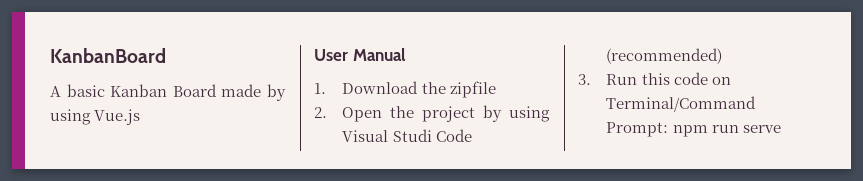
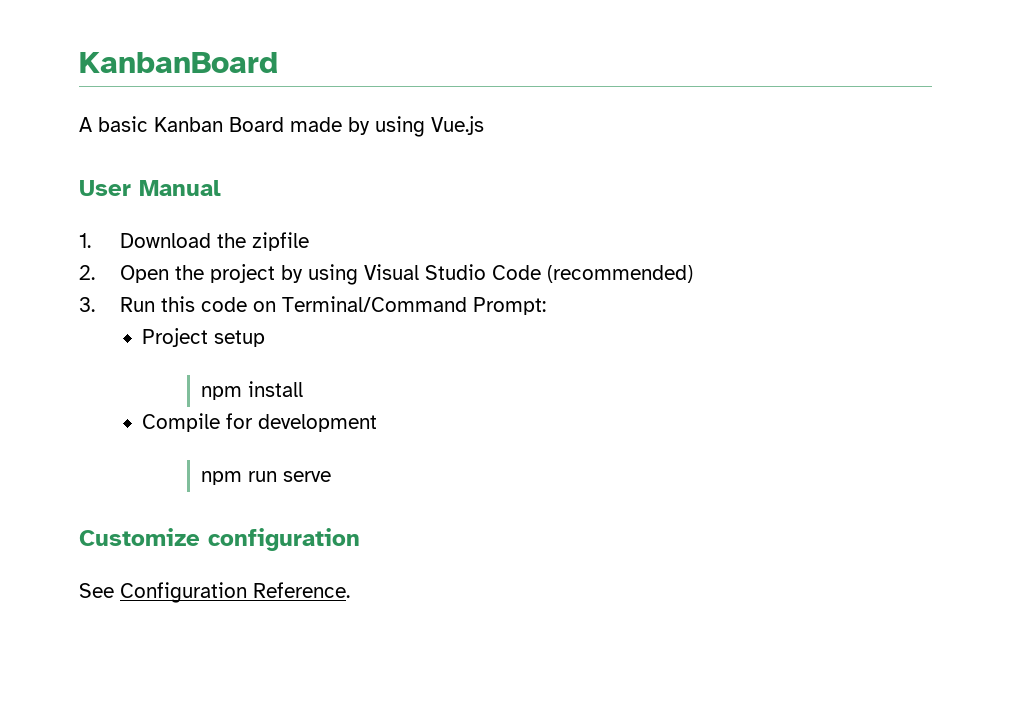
[392,129,432,142] Studi -> [424,264,486,280] Studio
[672,125,781,137] npm run serve -> [142,328,266,347] [201,381,304,400] [142,413,378,432] [201,471,332,485] [79,528,360,551] [79,582,350,603] // Project setup // npm install // Compile for development // npm run serve // Customize configuration // See Configuration Reference.

